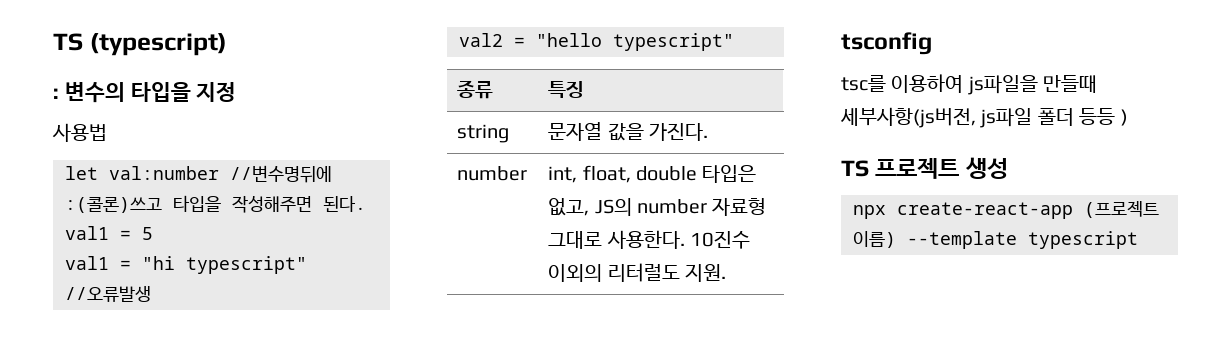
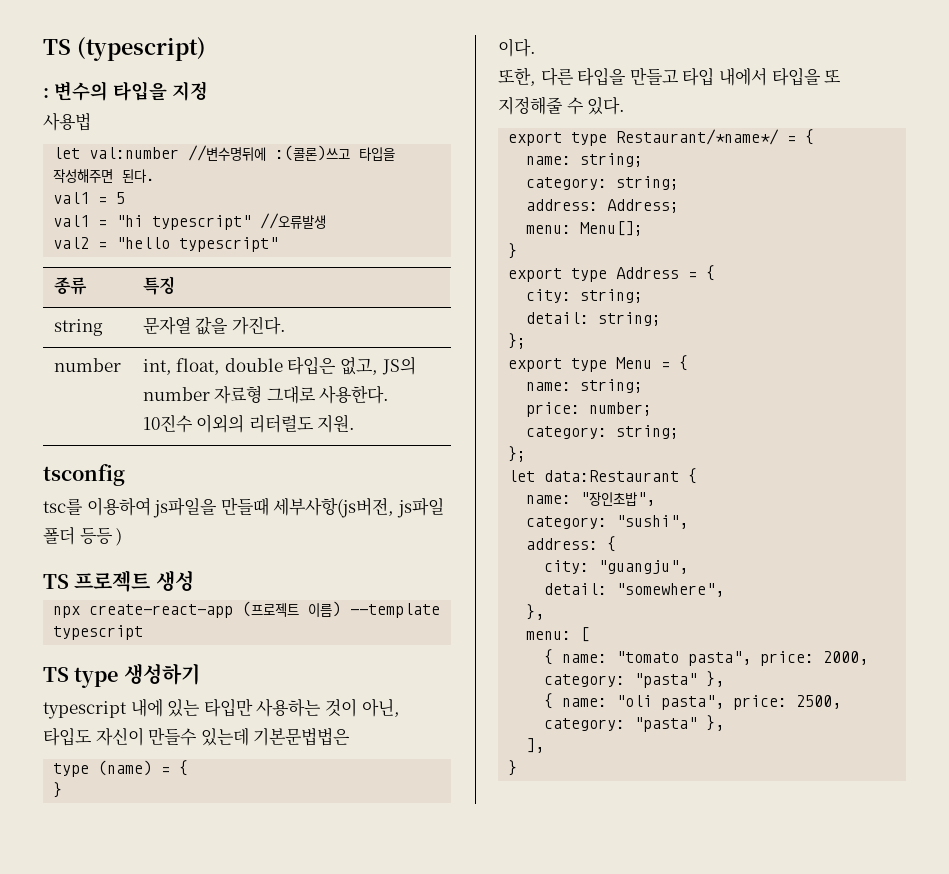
(1138, 240) none -> [43,663,200,688] [43,698,400,719] [43,727,351,746] [53,760,189,777] [53,782,63,798] [498,38,536,57] [498,67,842,86] [498,96,626,115] [508,129,815,146] [526,153,644,167] [526,176,680,190] [526,199,680,213] [526,221,644,236] [508,243,518,259] [508,265,716,282] [526,289,644,303] [526,312,662,326] [508,333,527,349] [508,355,689,372] [526,379,644,393] [526,402,653,417] [526,425,680,439] [508,446,527,462] [508,468,698,484] [526,492,656,506] [526,515,689,529] [526,536,617,552] [544,560,689,574] [544,583,725,597] [526,604,545,620] [526,627,590,642] [544,649,869,666] [544,671,725,688] [544,693,842,710] [544,715,725,732] [526,738,545,753] [508,760,518,776] // TS type 생성하기 // typescript 내에 있는 타입만 사용하는 것이 아닌, 타입도 자신이 만들수 있는데 기본문법법은 // type (name) = { // } // 이다. // 또한, 다른 타입을 만들고 타입 내에서 타입을 또 지정해줄 수 있다. // export type Restaurant/*name*/ = { // name: string; // category: string; // address: Address; // menu: Menu[]; // } // export type Address = { // city: string; // detail: string; // }; // export type Menu = { // name: string; // price: number; // category: string; // }; // let data:Restaurant { // name: "장인초밥", // category: "sushi", // address: { // city: "guangju", // detail: "somewhere", // }, // menu: [ // { name: "tomato pasta", price: 2000, category: "pasta" }, // { name: "oli pasta", price: 2500, category: "pasta" }, // ], // }

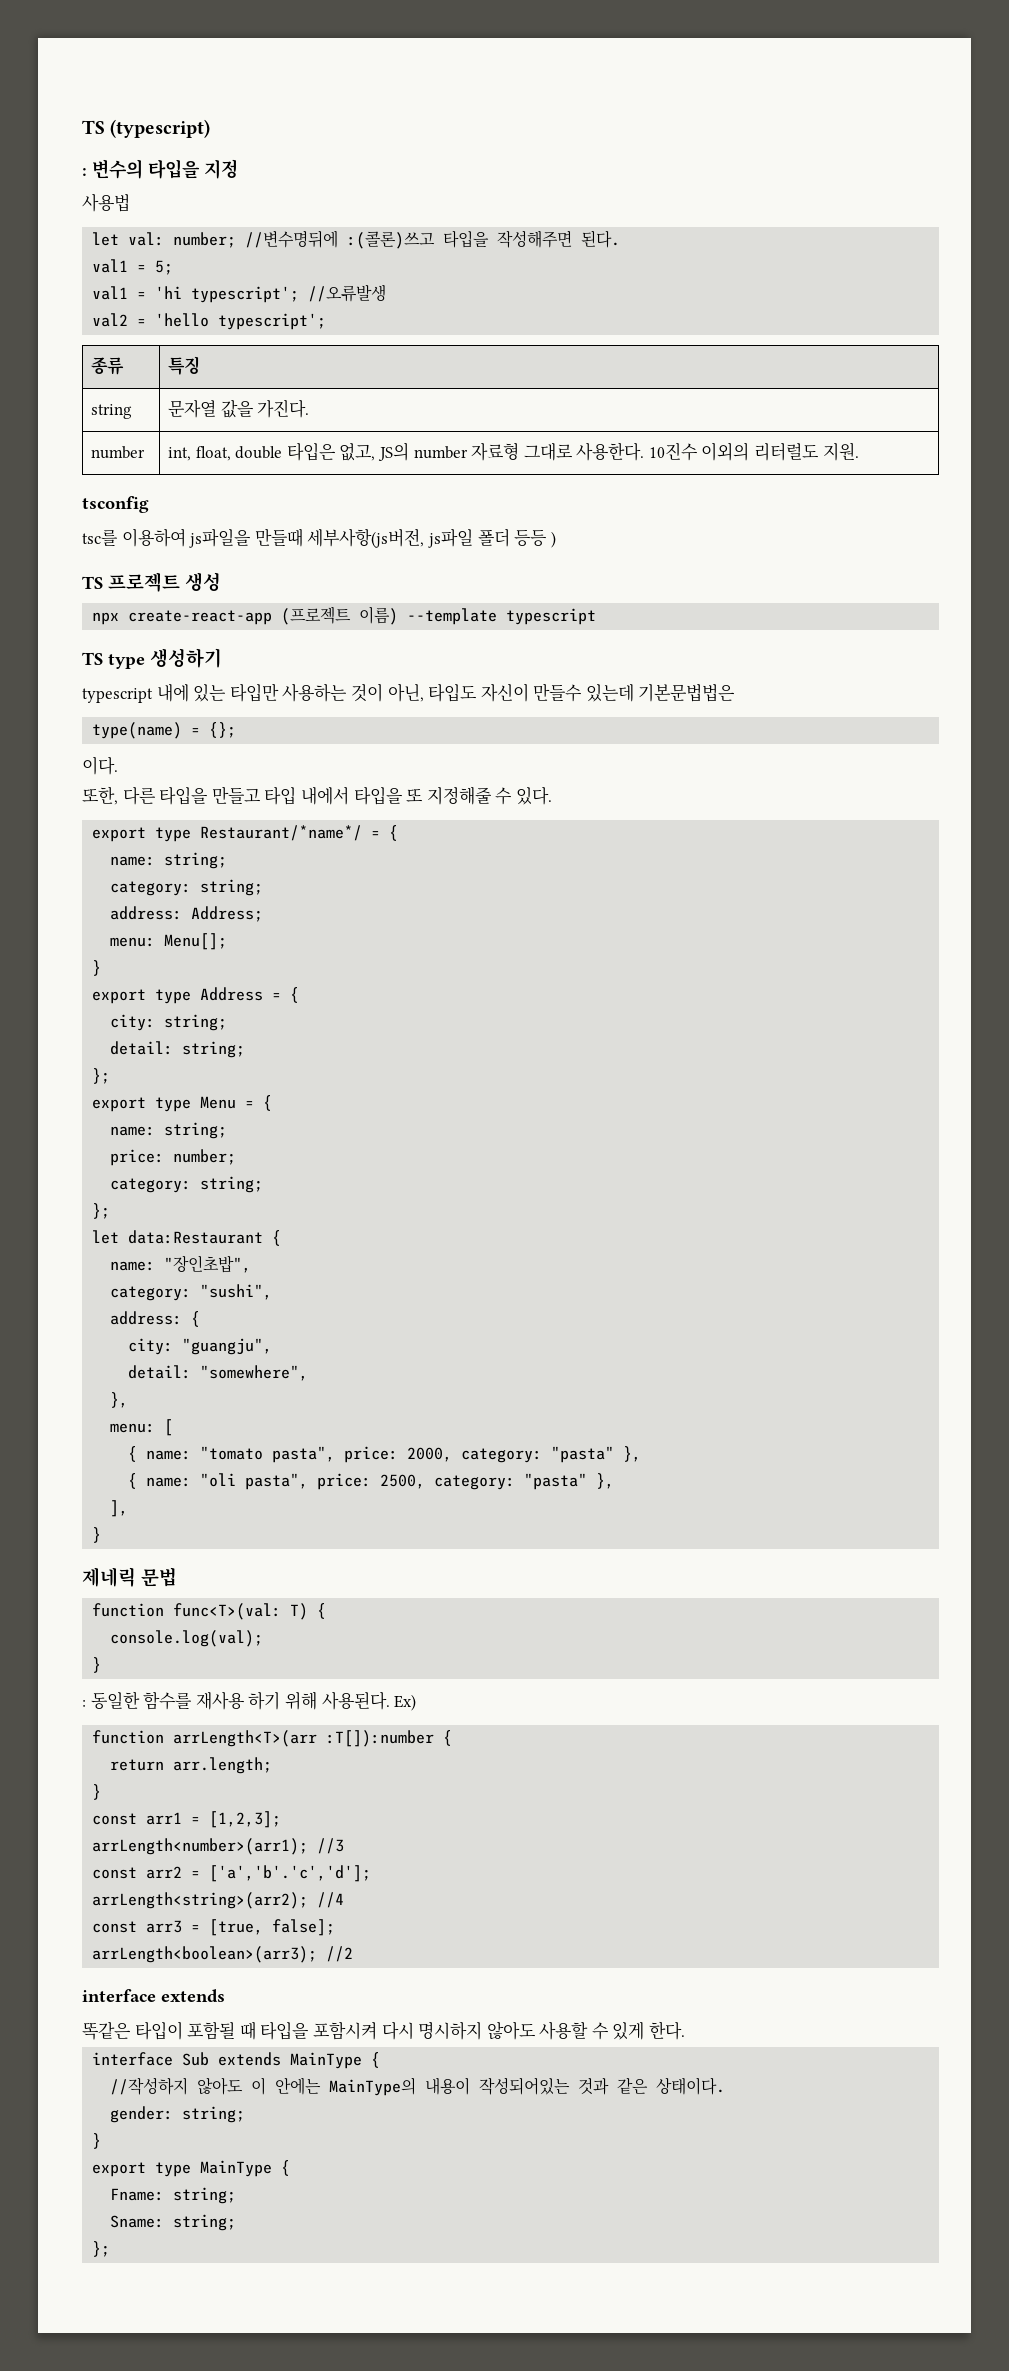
[89,147,180,159] val:number -> [128,232,237,248] val: number;
[116,192,126,204] [53,215,252,230] 5 // val1 = "hi typescript" -> [155,260,174,275] [92,286,300,303] 5; // val1 = 'hi typescript';
[116,237,279,252] "hello typescript" -> [155,313,327,330] 'hello typescript';
[53,760,189,777] [53,782,63,798] type (name) = { // } -> [92,722,237,739] type(name) = {};
(518, 768) none -> [82,1567,177,1587] [92,1603,327,1620] [110,1630,264,1647] [92,1657,102,1673] [82,1691,417,1711] [92,1730,453,1747] [110,1757,273,1774] [92,1784,102,1800] [92,1811,282,1828] [92,1838,345,1855] [92,1865,372,1882] [92,1892,345,1909] [92,1919,336,1936] [92,1946,354,1963] [82,1989,225,2003] [82,2021,686,2040] [92,2052,381,2069] [110,2077,726,2096] [110,2106,246,2123] [92,2133,102,2149] [92,2160,291,2177] [110,2187,237,2204] [110,2214,237,2231] [92,2241,111,2257] // 제네릭 문법 // function func<T>(val: T) { // console.log(val); // } // : 동일한 함수를 재사용 하기 위해 사용된다. Ex) // function arrLength<T>(arr :T[]):number { // return arr.length; // } // const arr1 = [1,2,3]; // arrLength<number>(arr1); //3 // const arr2 = ['a','b'.'c','d']; // arrLength<string>(arr2); //4 // const arr3 = [true, false]; // arrLength<boolean>(arr3); //2 // interface extends // 똑같은 타입이 포함될 때 타입을 포함시켜 다시 명시하지 않아도 사용할 수 있게 한다. // interface Sub extends MainType { // //작성하지 않아도 이 안에는 MainType의 내용이 작성되어있는 것과 같은 상태이다. // gender: string; // } // export type MainType { // Fname: string; // Sname: string; // };

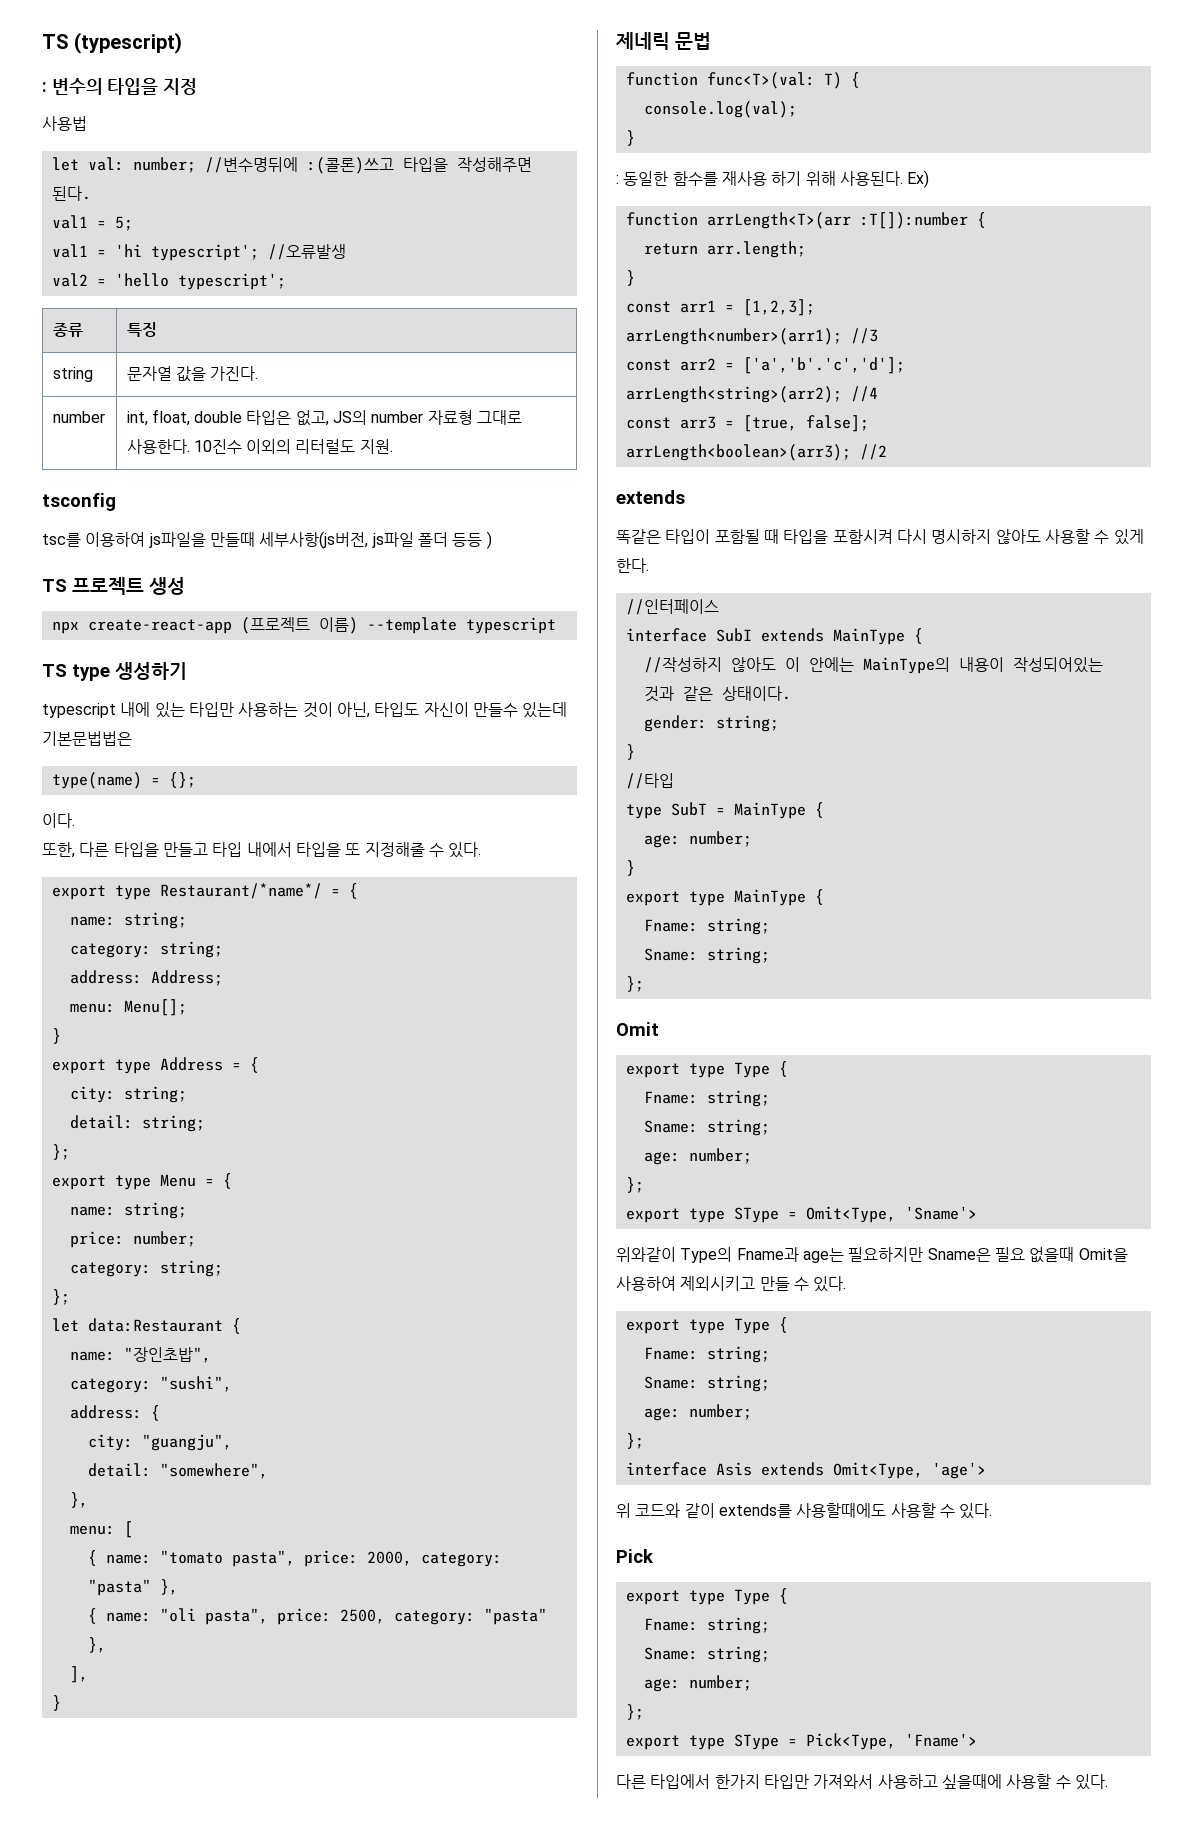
[82,1989,156,2002] interface -> (887, 452) none
[92,2052,210,2066] // interface Sub -> [625,599,719,615] [625,628,752,642] // //인터페이스 // interface SubI
(102, 2141) none -> [625,773,674,789] [625,802,824,819] [643,831,752,848] [625,860,635,876] // //타입 // type SubT = MainType { // age: number; // }
(111, 2249) none -> [616,1022,659,1036] [625,1061,788,1078] [643,1090,770,1107] [643,1119,770,1136] [643,1148,752,1165] [625,1177,644,1193] [625,1206,977,1223] [616,1247,1128,1263] [616,1276,847,1292] [625,1317,788,1334] [643,1346,770,1363] [643,1375,770,1392] [643,1404,752,1421] [625,1433,644,1449] [625,1462,986,1479] [616,1503,993,1519] [616,1549,654,1563] [625,1588,788,1605] [643,1617,770,1634] [643,1646,770,1663] [643,1675,752,1692] [625,1704,644,1720] [625,1733,977,1750] [616,1774,1108,1790] // Omit // export type Type { // Fname: string; // Sname: string; // age: number; // }; // export type SType = Omit<Type, 'Sname'> // 위와같이 Type의 Fname과 age는 필요하지만 Sname은 필요 없을때 Omit을 사용하여 제외시키고 만들 수 있다. // export type Type { // Fname: string; // Sname: string; // age: number; // }; // interface Asis extends Omit<Type, 'age'> // 위 코드와 같이 extends를 사용할때에도 사용할 수 있다. // Pick // export type Type { // Fname: string; // Sname: string; // age: number; // }; // export type SType = Pick<Type, 'Fname'> // 다른 타입에서 한가지 타입만 가져와서 사용하고 싶을때에 사용할 수 있다.

